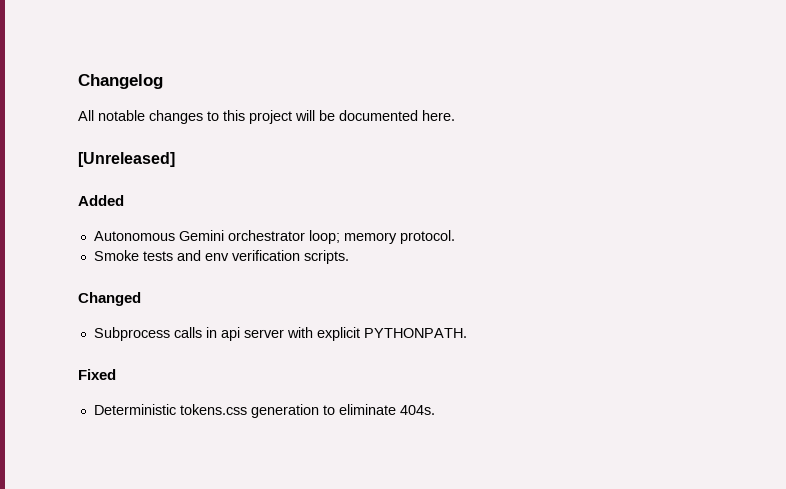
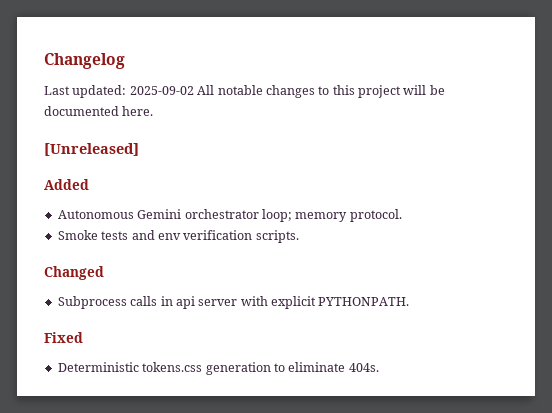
(163, 81) none -> [44,85,194,98] Last updated: 2025-09-02

